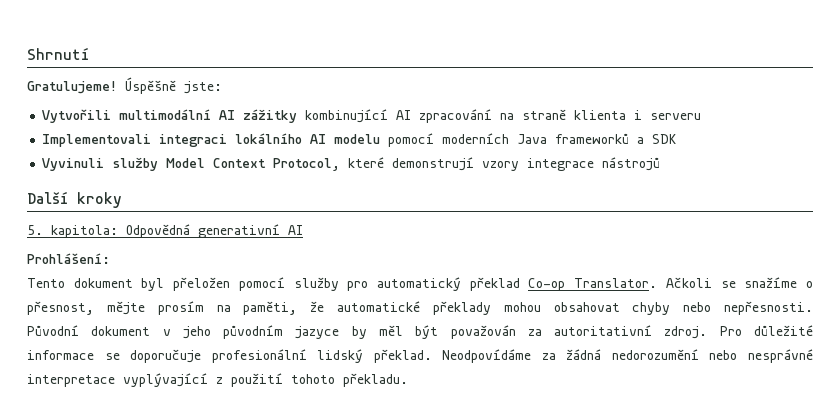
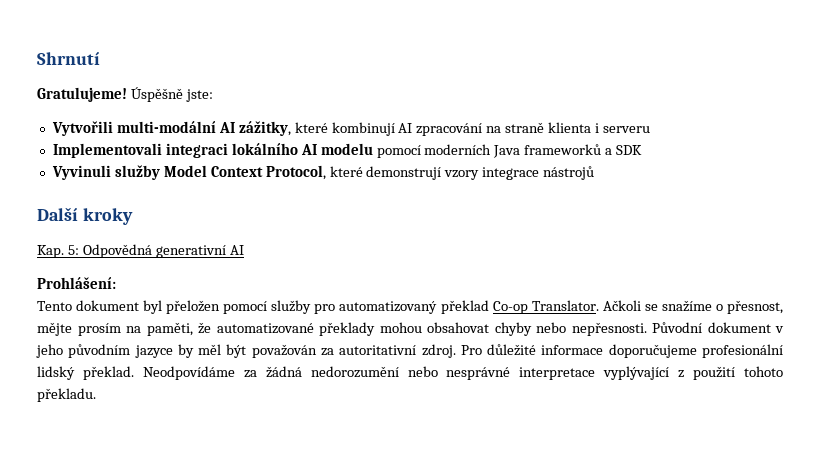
[119,109,389,123] multimodální AI zážitky kombinující -> [116,121,395,136] multi-modální AI zážitky, které kombinují
[27,225,118,238] 5. kapitola: -> [37,245,79,258] Kap. 5:
[377,277,462,291] automatický -> [339,301,438,314] automatizovaný
[337,301,420,312] automatické -> [216,323,314,334] automatizované
[104,349,202,363] se doporučuje -> [608,344,697,358] doporučujeme

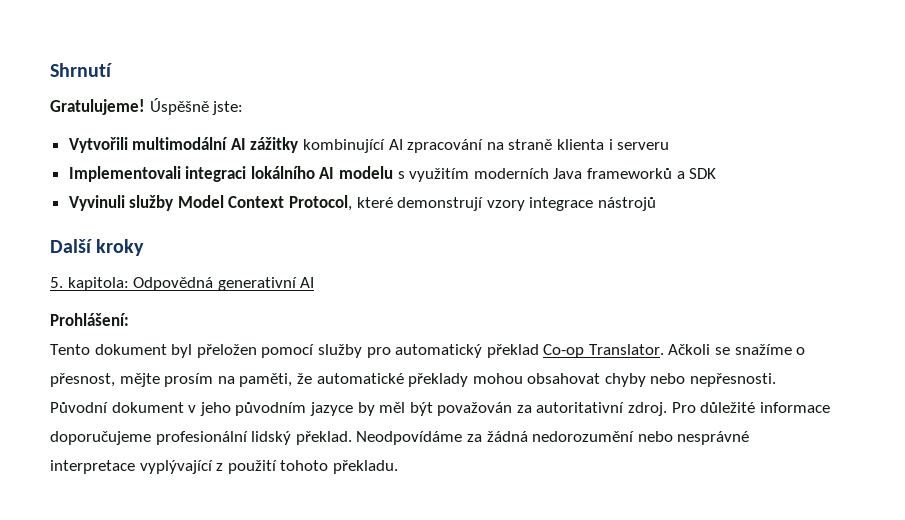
[116,121,395,136] multi-modální AI zážitky, které kombinují -> [132,137,386,153] multimodální AI zážitky kombinující
[376,145,421,158] pomocí -> [397,168,470,182] s využitím
[37,245,79,258] Kap. 5: -> [50,277,129,291] 5. kapitola:
[339,301,438,314] automatizovaný -> [395,344,483,358] automatický
[216,323,314,334] automatizované -> [316,373,404,384] automatické

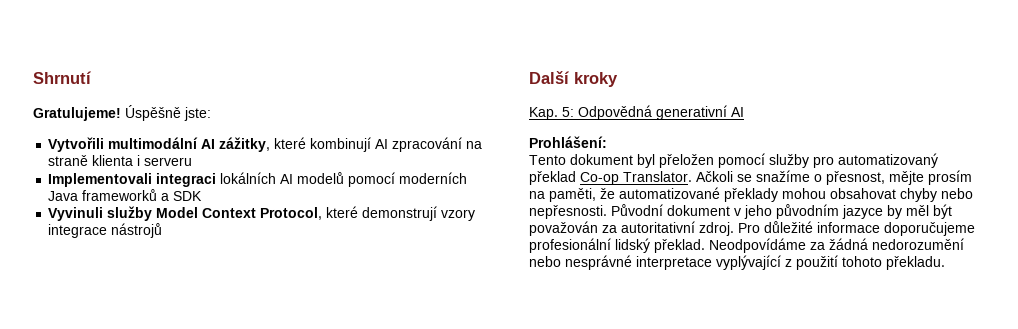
[250,137,386,153] zážitky kombinující -> [219,137,372,152] zážitky, které kombinují
[250,166,470,182] lokálního AI modelu s využitím -> [220,172,396,187] lokálních AI modelů pomocí
[50,277,129,291] 5. kapitola: -> [529,107,574,120] Kap. 5:
[395,344,483,358] automatický -> [838,153,938,168] automatizovaný
[316,373,404,384] automatické -> [619,187,720,199] automatizované

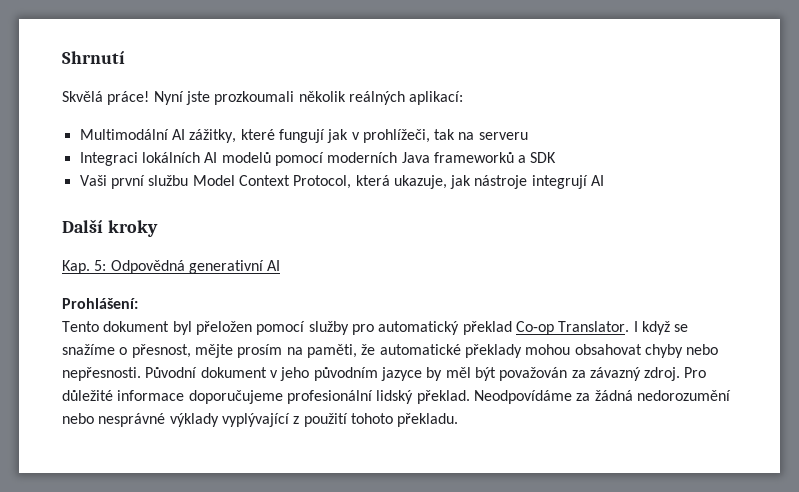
[33,105,211,121] [48,137,483,152] [48,155,141,166] Gratulujeme! Úspěšně jste: // Vytvořili multimodální AI zážitky, které kombinují AI zpracování na straně klienta i -> [62,91,464,105] [79,129,475,143] Skvělá práce! Nyní jste prozkoumali několik reálných aplikací: // Multimodální AI zážitky, které fungují jak v prohlížeči, tak na
[48,173,217,187] Implementovali integraci -> [79,152,138,166] Integraci
[48,206,476,221] [48,223,163,238] Vyvinuli služby Model Context Protocol, které demonstrují vzory integrace nástrojů -> [79,175,605,189] Vaši první službu Model Context Protocol, která ukazuje, jak nástroje integrují AI
[838,153,938,168] automatizovaný -> [378,321,460,335] automatický
[696,171,733,182] Ačkoli -> [633,321,670,335] I když
[619,187,720,199] automatizované -> [379,344,461,355] automatické
[621,221,695,233] autoritativní -> [589,367,641,381] závazný
[636,256,712,270] interpretace -> [169,413,219,427] výklady

